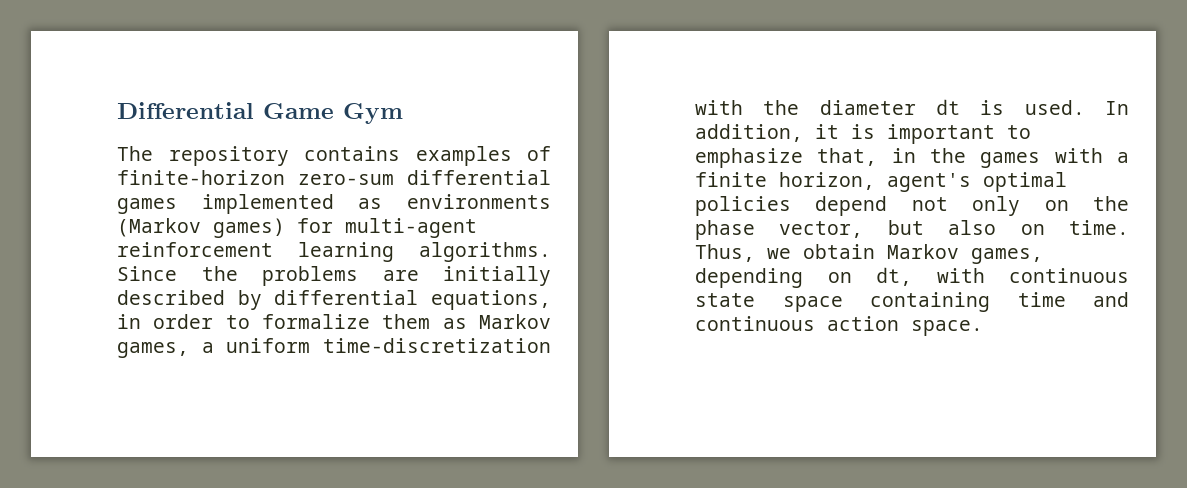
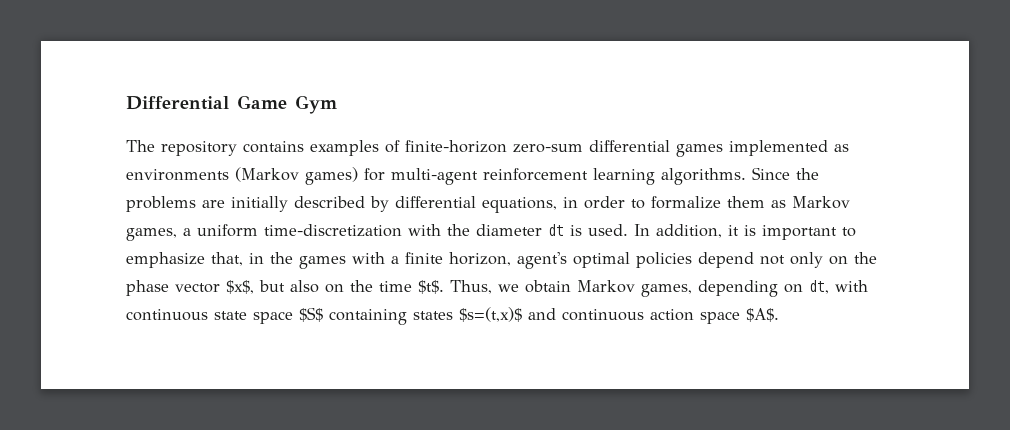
[779,221,864,238] vector, -> [175,280,254,294] vector $x$,
[1069,220,1129,235] time. -> [350,280,444,294] the time $t$.
[870,292,1066,312] containing time -> [299,307,522,325] $S$ containing states $s=(t,x)$
[911,320,983,336] space. -> [700,308,779,324] space $A$.

